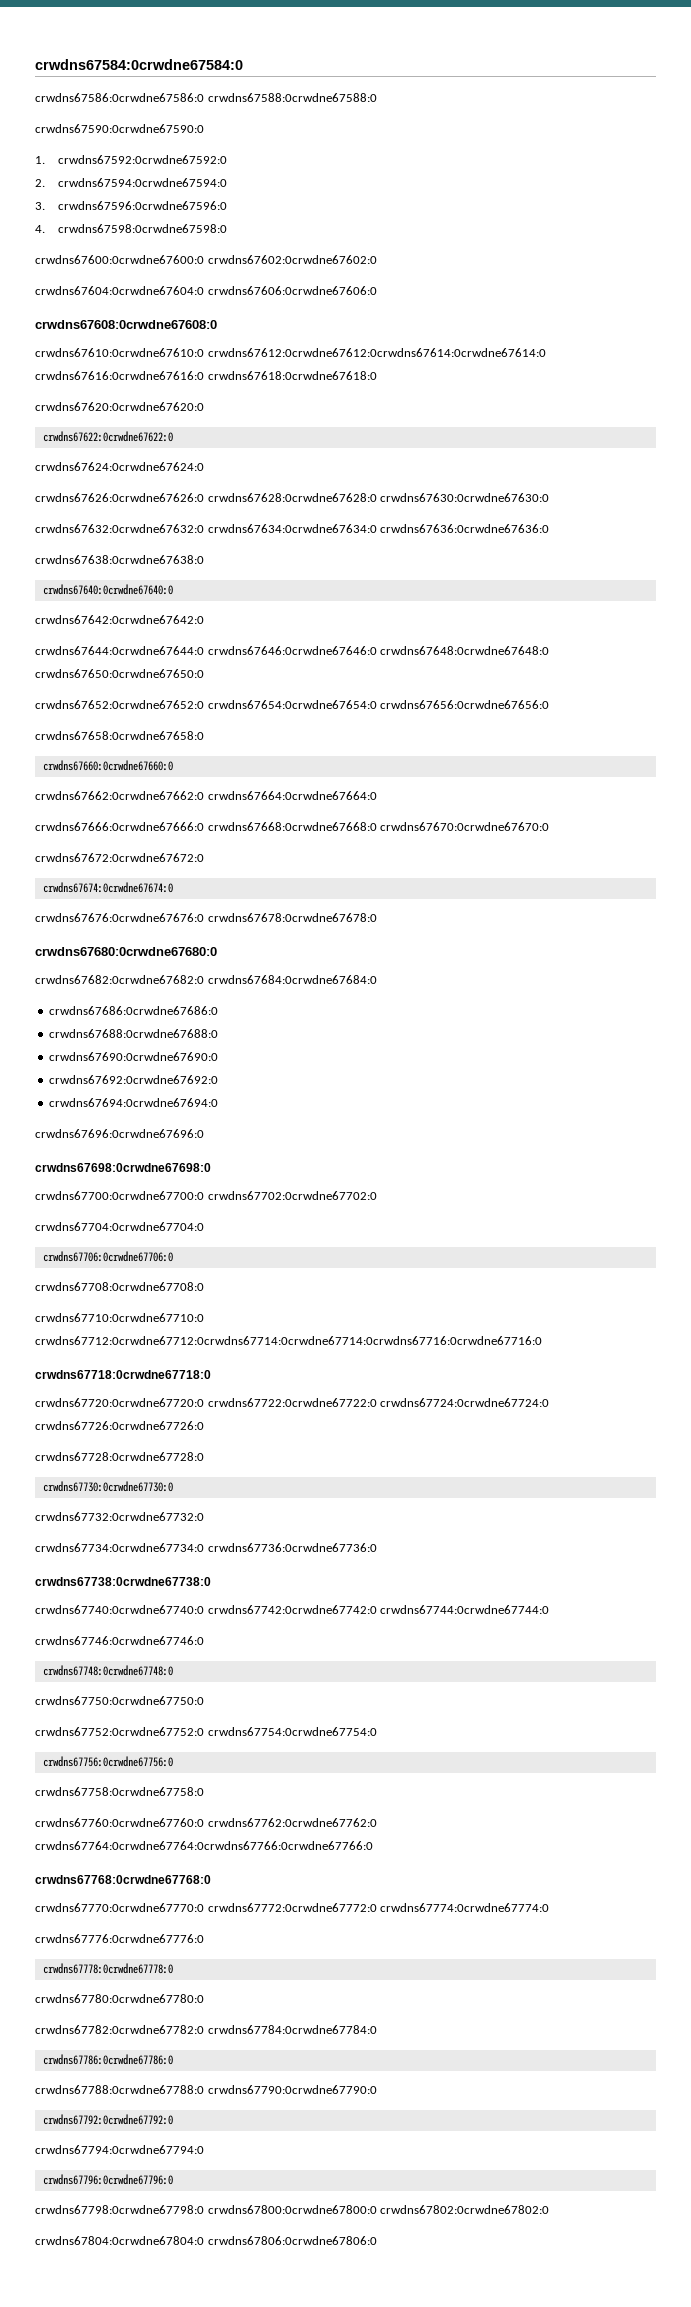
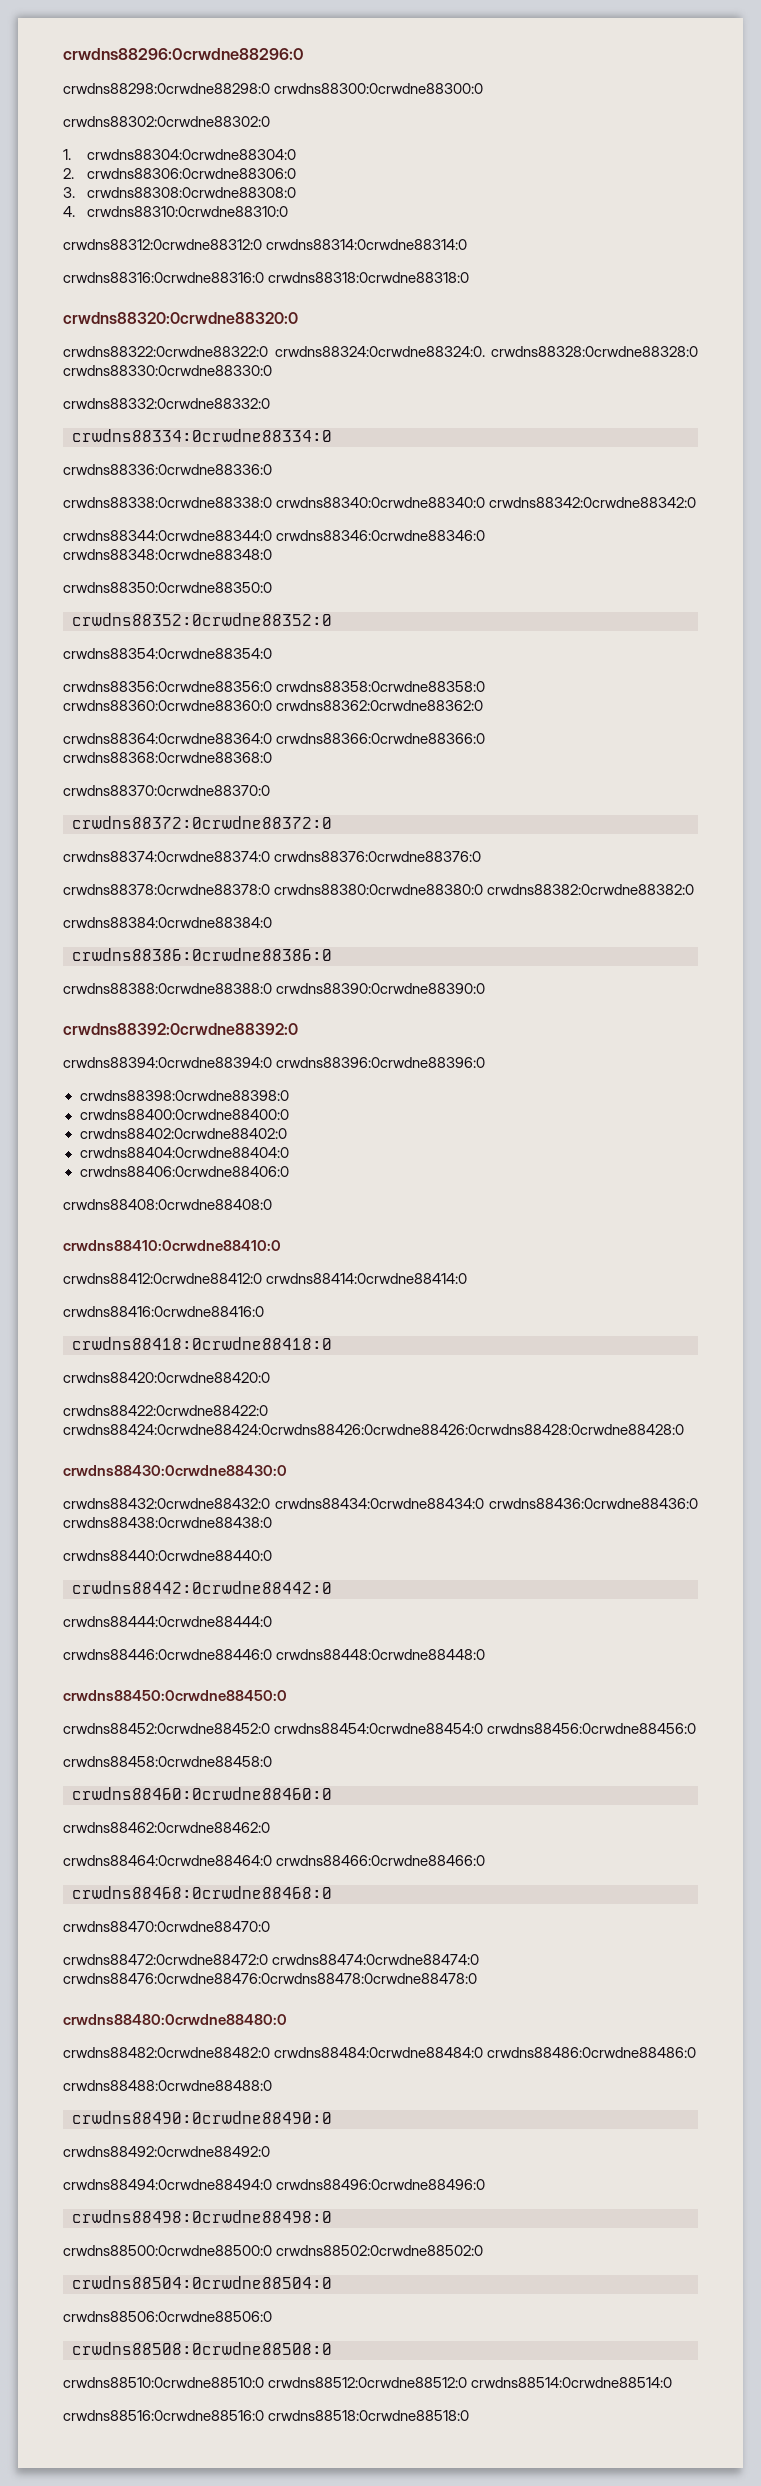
[35,59,243,70] [35,93,377,102] [35,124,204,133] crwdns67584:0crwdne67584:0 // crwdns67586:0crwdne67586:0 crwdns67588:0crwdne67588:0 // crwdns67590:0crwdne67590:0 -> [63,48,304,60] [63,83,484,94] [63,116,270,127] crwdns88296:0crwdne88296:0 // crwdns88298:0crwdne88298:0 crwdns88300:0crwdne88300:0 // crwdns88302:0crwdne88302:0
[57,155,227,164] crwdns67592:0crwdne67592:0 -> [86,149,296,160] crwdns88304:0crwdne88304:0
[57,178,227,187] crwdns67594:0crwdne67594:0 -> [86,168,296,179] crwdns88306:0crwdne88306:0
[57,201,227,210] crwdns67596:0crwdne67596:0 -> [86,187,296,198] crwdns88308:0crwdne88308:0
[57,224,227,233] [35,255,377,264] [35,286,377,295] [35,320,217,329] [35,348,546,357] [35,371,377,380] [35,402,204,411] [42,431,173,442] [35,462,204,471] [35,493,550,502] [35,524,550,533] [35,555,204,564] [42,584,173,595] [35,615,204,624] [35,646,550,655] [35,669,204,678] [35,700,550,709] [35,731,204,740] [42,760,173,771] [35,791,377,800] [35,822,550,831] [35,853,204,862] [42,882,173,893] [35,913,377,922] [35,947,217,956] [35,975,377,984] [49,1006,219,1015] [49,1029,219,1038] [49,1052,219,1061] [49,1075,219,1084] [49,1098,219,1107] [35,1129,204,1138] [35,1163,211,1172] [35,1191,377,1200] [35,1222,204,1231] [42,1251,173,1262] [35,1282,204,1291] [35,1313,204,1322] [35,1336,542,1345] [35,1370,211,1379] [35,1398,550,1407] [35,1421,204,1430] [35,1452,204,1461] [42,1481,173,1492] [35,1512,204,1521] [35,1543,377,1552] [35,1577,211,1586] [35,1605,550,1614] [35,1636,204,1645] [42,1665,173,1676] [35,1696,204,1705] [35,1727,377,1736] [42,1756,173,1767] [35,1787,204,1796] [35,1818,377,1827] [35,1841,373,1850] [35,1875,211,1884] [35,1903,550,1912] [35,1934,204,1943] [42,1963,173,1974] [35,1994,204,2003] [35,2025,377,2034] [42,2054,173,2065] [35,2085,377,2094] [42,2114,173,2125] [35,2145,204,2154] [42,2174,173,2185] [35,2205,550,2214] [35,2236,377,2245] crwdns67598:0crwdne67598:0 // crwdns67600:0crwdne67600:0 crwdns67602:0crwdne67602:0 // crwdns67604:0crwdne67604:0 crwdns67606:0crwdne67606:0 // crwdns67608:0crwdne67608:0 // crwdns67610:0crwdne67610:0 crwdns67612:0crwdne67612:0crwdns67614:0crwdne67614:0 crwdns67616:0crwdne67616:0 crwdns67618:0crwdne67618:0 // crwdns67620:0crwdne67620:0 // crwdns67622:0crwdne67622:0 // crwdns67624:0crwdne67624:0 // crwdns67626:0crwdne67626:0 crwdns67628:0crwdne67628:0 crwdns67630:0crwdne67630:0 // crwdns67632:0crwdne67632:0 crwdns67634:0crwdne67634:0 crwdns67636:0crwdne67636:0 // crwdns67638:0crwdne67638:0 // crwdns67640:0crwdne67640:0 // crwdns67642:0crwdne67642:0 // crwdns67644:0crwdne67644:0 crwdns67646:0crwdne67646:0 crwdns67648:0crwdne67648:0 crwdns67650:0crwdne67650:0 // crwdns67652:0crwdne67652:0 crwdns67654:0crwdne67654:0 crwdns67656:0crwdne67656:0 // crwdns67658:0crwdne67658:0 // crwdns67660:0crwdne67660:0 // crwdns67662:0crwdne67662:0 crwdns67664:0crwdne67664:0 // crwdns67666:0crwdne67666:0 crwdns67668:0crwdne67668:0 crwdns67670:0crwdne67670:0 // crwdns67672:0crwdne67672:0 // crwdns67674:0crwdne67674:0 // crwdns67676:0crwdne67676:0 crwdns67678:0crwdne67678:0 // crwdns67680:0crwdne67680:0 // crwdns67682:0crwdne67682:0 crwdns67684:0crwdne67684:0 // crwdns67686:0crwdne67686:0 // crwdns67688:0crwdne67688:0 // crwdns67690:0crwdne67690:0 // crwdns67692:0crwdne67692:0 // crwdns67694:0crwdne67694:0 // crwdns67696:0crwdne67696:0 // crwdns67698:0crwdne67698:0 // crwdns67700:0crwdne67700:0 crwdns67702:0crwdne67702:0 // crwdns67704:0crwdne67704:0 // crwdns67706:0crwdne67706:0 // crwdns67708:0crwdne67708:0 // crwdns67710:0crwdne67710:0 crwdns67712:0crwdne67712:0crwdns67714:0crwdne67714:0crwdns67716:0crwdne67716:0 // crwdns67718:0crwdne67718:0 // crwdns67720:0crwdne67720:0 crwdns67722:0crwdne67722:0 crwdns67724:0crwdne67724:0 crwdns67726:0crwdne67726:0 // crwdns67728:0crwdne67728:0 // crwdns67730:0crwdne67730:0 // crwdns67732:0crwdne67732:0 // crwdns67734:0crwdne67734:0 crwdns67736:0crwdne67736:0 // crwdns67738:0crwdne67738:0 // crwdns67740:0crwdne67740:0 crwdns67742:0crwdne67742:0 crwdns67744:0crwdne67744:0 // crwdns67746:0crwdne67746:0 // crwdns67748:0crwdne67748:0 // crwdns67750:0crwdne67750:0 // crwdns67752:0crwdne67752:0 crwdns67754:0crwdne67754:0 // crwdns67756:0crwdne67756:0 // crwdns67758:0crwdne67758:0 // crwdns67760:0crwdne67760:0 crwdns67762:0crwdne67762:0 crwdns67764:0crwdne67764:0crwdns67766:0crwdne67766:0 // crwdns67768:0crwdne67768:0 // crwdns67770:0crwdne67770:0 crwdns67772:0crwdne67772:0 crwdns67774:0crwdne67774:0 // crwdns67776:0crwdne67776:0 // crwdns67778:0crwdne67778:0 // crwdns67780:0crwdne67780:0 // crwdns67782:0crwdne67782:0 crwdns67784:0crwdne67784:0 // crwdns67786:0crwdne67786:0 // crwdns67788:0crwdne67788:0 crwdns67790:0crwdne67790:0 // crwdns67792:0crwdne67792:0 // crwdns67794:0crwdne67794:0 // crwdns67796:0crwdne67796:0 // crwdns67798:0crwdne67798:0 crwdns67800:0crwdne67800:0 crwdns67802:0crwdne67802:0 // crwdns67804:0crwdne67804:0 crwdns67806:0crwdne67806:0 -> [86,206,288,217] [63,239,468,250] [63,272,470,283] [63,312,298,324] [63,346,698,357] [63,365,272,376] [63,398,270,409] [72,429,332,442] [63,464,272,475] [63,497,697,508] [63,530,486,541] [63,549,272,560] [63,582,272,593] [72,613,332,626] [63,648,272,659] [63,681,486,692] [63,700,484,711] [63,733,486,744] [63,752,272,763] [63,785,270,796] [72,816,332,829] [63,851,482,862] [63,884,695,895] [63,917,272,928] [72,948,332,961] [63,983,486,994] [63,1023,298,1035] [63,1057,486,1068] [79,1090,289,1101] [79,1109,289,1120] [79,1128,287,1139] [79,1147,289,1158] [79,1166,289,1177] [63,1199,272,1210] [63,1240,281,1251] [63,1273,468,1284] [63,1306,264,1317] [72,1337,332,1350] [63,1372,270,1383] [63,1405,268,1416] [63,1424,684,1435] [63,1465,287,1476] [63,1498,698,1509] [63,1517,272,1528] [63,1550,272,1561] [72,1581,332,1594] [63,1616,272,1627] [63,1649,486,1660] [63,1690,287,1701] [63,1723,697,1734] [63,1756,272,1767] [72,1787,332,1800] [63,1822,270,1833] [63,1855,486,1866] [72,1886,332,1899] [63,1921,270,1932] [63,1954,480,1965] [63,1973,477,1984] [63,2014,287,2025] [63,2047,697,2058] [63,2080,272,2091] [72,2111,332,2124] [63,2146,270,2157] [63,2179,486,2190] [72,2210,332,2223] [63,2245,484,2256] [72,2276,332,2289] [63,2311,272,2322] [72,2342,332,2355] [63,2377,673,2388] [63,2410,470,2421] crwdns88310:0crwdne88310:0 // crwdns88312:0crwdne88312:0 crwdns88314:0crwdne88314:0 // crwdns88316:0crwdne88316:0 crwdns88318:0crwdne88318:0 // crwdns88320:0crwdne88320:0 // crwdns88322:0crwdne88322:0 crwdns88324:0crwdne88324:0. crwdns88328:0crwdne88328:0 crwdns88330:0crwdne88330:0 // crwdns88332:0crwdne88332:0 // crwdns88334:0crwdne88334:0 // crwdns88336:0crwdne88336:0 // crwdns88338:0crwdne88338:0 crwdns88340:0crwdne88340:0 crwdns88342:0crwdne88342:0 // crwdns88344:0crwdne88344:0 crwdns88346:0crwdne88346:0 crwdns88348:0crwdne88348:0 // crwdns88350:0crwdne88350:0 // crwdns88352:0crwdne88352:0 // crwdns88354:0crwdne88354:0 // crwdns88356:0crwdne88356:0 crwdns88358:0crwdne88358:0 crwdns88360:0crwdne88360:0 crwdns88362:0crwdne88362:0 // crwdns88364:0crwdne88364:0 crwdns88366:0crwdne88366:0 crwdns88368:0crwdne88368:0 // crwdns88370:0crwdne88370:0 // crwdns88372:0crwdne88372:0 // crwdns88374:0crwdne88374:0 crwdns88376:0crwdne88376:0 // crwdns88378:0crwdne88378:0 crwdns88380:0crwdne88380:0 crwdns88382:0crwdne88382:0 // crwdns88384:0crwdne88384:0 // crwdns88386:0crwdne88386:0 // crwdns88388:0crwdne88388:0 crwdns88390:0crwdne88390:0 // crwdns88392:0crwdne88392:0 // crwdns88394:0crwdne88394:0 crwdns88396:0crwdne88396:0 // crwdns88398:0crwdne88398:0 // crwdns88400:0crwdne88400:0 // crwdns88402:0crwdne88402:0 // crwdns88404:0crwdne88404:0 // crwdns88406:0crwdne88406:0 // crwdns88408:0crwdne88408:0 // crwdns88410:0crwdne88410:0 // crwdns88412:0crwdne88412:0 crwdns88414:0crwdne88414:0 // crwdns88416:0crwdne88416:0 // crwdns88418:0crwdne88418:0 // crwdns88420:0crwdne88420:0 // crwdns88422:0crwdne88422:0 crwdns88424:0crwdne88424:0crwdns88426:0crwdne88426:0crwdns88428:0crwdne88428:0 // crwdns88430:0crwdne88430:0 // crwdns88432:0crwdne88432:0 crwdns88434:0crwdne88434:0 crwdns88436:0crwdne88436:0 crwdns88438:0crwdne88438:0 // crwdns88440:0crwdne88440:0 // crwdns88442:0crwdne88442:0 // crwdns88444:0crwdne88444:0 // crwdns88446:0crwdne88446:0 crwdns88448:0crwdne88448:0 // crwdns88450:0crwdne88450:0 // crwdns88452:0crwdne88452:0 crwdns88454:0crwdne88454:0 crwdns88456:0crwdne88456:0 // crwdns88458:0crwdne88458:0 // crwdns88460:0crwdne88460:0 // crwdns88462:0crwdne88462:0 // crwdns88464:0crwdne88464:0 crwdns88466:0crwdne88466:0 // crwdns88468:0crwdne88468:0 // crwdns88470:0crwdne88470:0 // crwdns88472:0crwdne88472:0 crwdns88474:0crwdne88474:0 crwdns88476:0crwdne88476:0crwdns88478:0crwdne88478:0 // crwdns88480:0crwdne88480:0 // crwdns88482:0crwdne88482:0 crwdns88484:0crwdne88484:0 crwdns88486:0crwdne88486:0 // crwdns88488:0crwdne88488:0 // crwdns88490:0crwdne88490:0 // crwdns88492:0crwdne88492:0 // crwdns88494:0crwdne88494:0 crwdns88496:0crwdne88496:0 // crwdns88498:0crwdne88498:0 // crwdns88500:0crwdne88500:0 crwdns88502:0crwdne88502:0 // crwdns88504:0crwdne88504:0 // crwdns88506:0crwdne88506:0 // crwdns88508:0crwdne88508:0 // crwdns88510:0crwdne88510:0 crwdns88512:0crwdne88512:0 crwdns88514:0crwdne88514:0 // crwdns88516:0crwdne88516:0 crwdns88518:0crwdne88518:0

